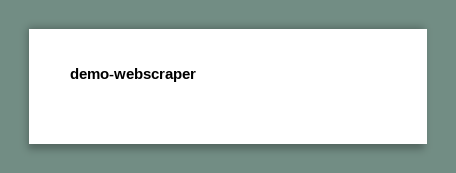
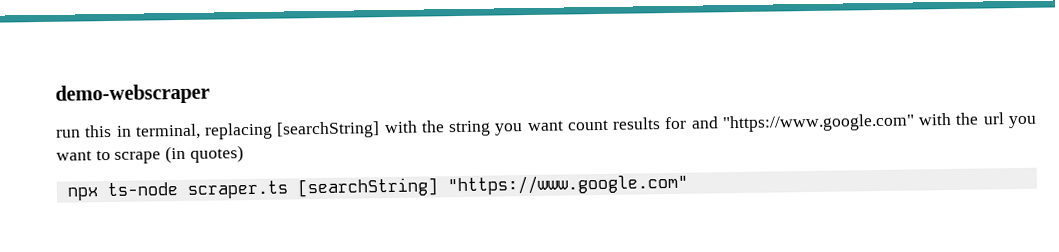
(196, 75) none -> [56,112,1038,140] [56,145,244,164] [66,173,688,201] // run this in terminal, replacing [searchString] with the string you want count results for and "https://www.google.com" with the url you want to scrape (in quotes) // npx ts-node scraper.ts [searchString] "https://www.google.com"

